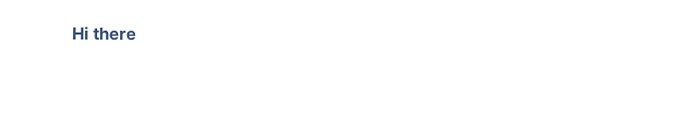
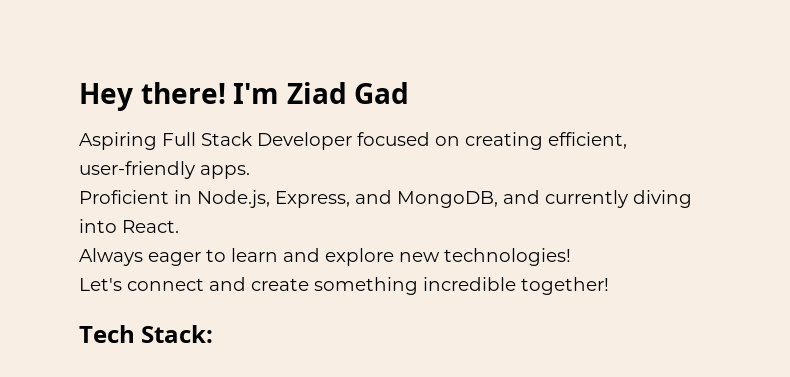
[72,26,137,41] Hi there -> [79,82,410,111] [79,132,627,150] [79,161,250,179] [79,190,692,208] [79,219,179,233] [79,248,571,266] [79,277,609,295] [79,325,214,343] Hey there! I'm Ziad Gad // Aspiring Full Stack Developer focused on creating efficient, user-friendly apps. // Proficient in Node.js, Express, and MongoDB, and currently diving into React. // Always eager to learn and explore new technologies! // Let's connect and create something incredible together! // Tech Stack:

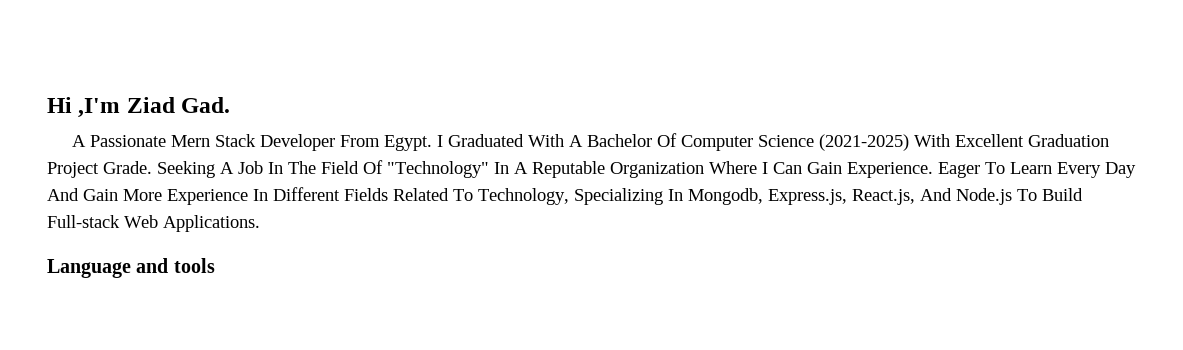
[79,82,410,111] [79,132,627,150] [79,161,250,179] [79,190,692,208] [79,219,179,233] [79,248,571,266] [79,277,609,295] [79,325,214,343] Hey there! I'm Ziad Gad // Aspiring Full Stack Developer focused on creating efficient, user-friendly apps. // Proficient in Node.js, Express, and MongoDB, and currently diving into React. // Always eager to learn and explore new technologies! // Let's connect and create something incredible together! // Tech Stack: -> [47,97,231,118] [71,133,1109,151] [47,160,1136,178] [47,187,1083,205] [47,215,260,232] [47,258,215,278] Hi ,I'm Ziad Gad. // A Passionate Mern Stack Developer From Egypt. I Graduated With A Bachelor Of Computer Science (2021-2025) With Excellent Graduation Project Grade. Seeking A Job In The Field Of "Technology" In A Reputable Organization Where I Can Gain Experience. Eager To Learn Every Day And Gain More Experience In Different Fields Related To Technology, Specializing In Mongodb, Express.js, React.js, And Node.js To Build Full-stack Web Applications. // Language and tools

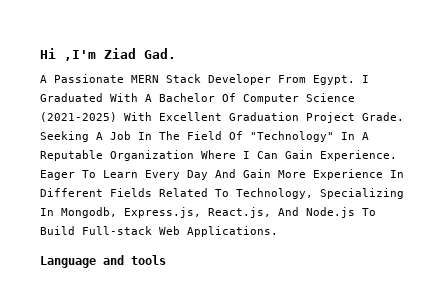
[170,135,210,147] Mern -> [131,75,159,83] MERN

